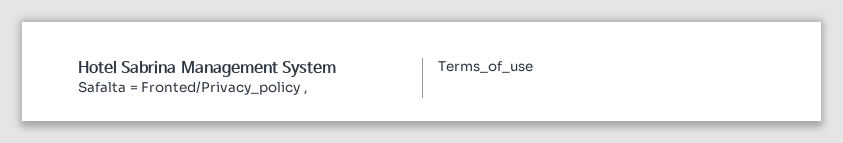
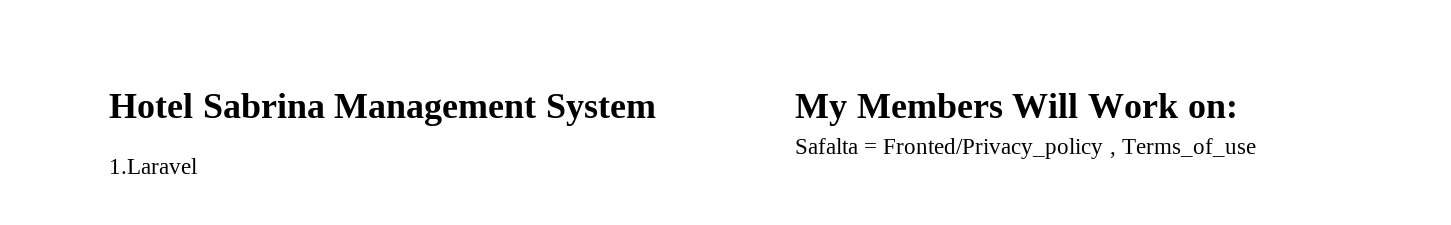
(336, 69) none -> [109,158,197,174] [795,93,1238,126] // 1.Laravel // My Members Will Work on:

